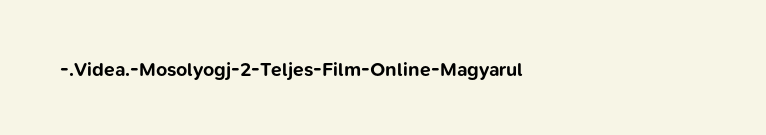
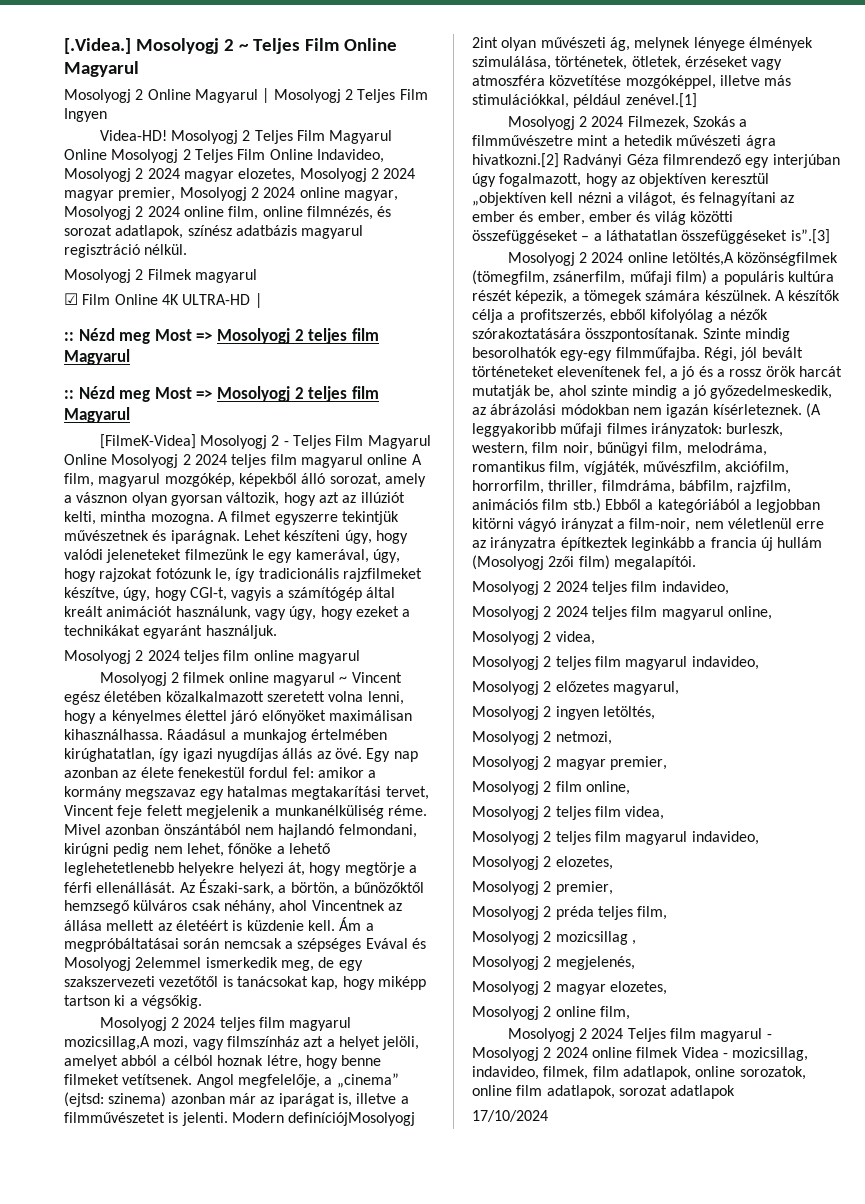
[60,62,523,81] -.Videa.-Mosolyogj-2-Teljes-Film-Online-Magyarul -> [64,38,397,54] [64,61,139,77] [64,88,428,103] [64,108,107,122] [99,130,393,144] [64,149,384,163] [64,168,416,182] [64,187,398,201] [64,206,392,220] [64,225,364,239] [64,244,188,258] [64,269,257,283] [64,293,262,308] [64,328,379,344] [64,349,130,365] [64,386,379,402] [64,407,130,423] [99,434,431,449] [64,454,422,468] [64,473,426,487] [64,492,405,506] [64,511,399,525] [64,530,408,544] [64,549,400,563] [64,568,422,582] [64,587,396,601] [64,606,411,620] [64,625,277,639] [64,650,360,664] [99,672,402,686] [64,691,404,705] [64,710,412,724] [64,729,388,743] [64,748,418,762] [64,767,377,778] [64,786,429,800] [64,805,427,819] [64,824,417,838] [64,843,330,857] [64,862,417,876] [64,879,425,896] [64,900,402,914] [64,917,374,931] [64,938,426,952] [64,957,363,971] [64,976,426,990] [64,995,202,1009] [99,1017,352,1031] [64,1036,420,1050] [64,1055,382,1069] [64,1073,399,1088] [64,1092,409,1107] [64,1112,416,1126] [472,37,813,51] [472,56,783,70] [472,75,792,89] [472,93,697,108] [507,116,748,130] [472,135,776,149] [472,153,840,168] [472,173,769,187] [472,192,795,206] [472,211,733,225] [472,229,830,244] [507,252,839,266] [472,270,834,285] [472,290,841,304] [472,309,768,323] [472,328,790,342] [472,347,803,361] [472,366,842,380] [472,385,833,399] [472,403,821,418] [472,423,784,437] [472,442,767,456] [472,461,790,475] [472,480,792,494] [472,498,821,513] [472,518,825,532] [472,537,823,551] [472,555,696,570] [472,581,729,595] [472,606,772,620] [472,631,595,645] [472,656,759,670] [472,681,679,695] [472,706,655,720] [472,731,612,745] [472,756,667,770] [472,781,630,795] [472,806,665,820] [472,831,759,845] [472,856,613,870] [472,881,613,895] [472,906,668,920] [472,931,636,945] [472,956,635,970] [472,981,667,995] [472,1006,630,1020] [507,1028,772,1042] [472,1047,809,1061] [472,1066,806,1080] [472,1085,736,1099] [472,1110,548,1122] [.Videa.] Mosolyogj 2 ~ Teljes Film Online Magyarul // Mosolyogj 2 Online Magyarul | Mosolyogj 2 Teljes Film Ingyen // Videa-HD! Mosolyogj 2 Teljes Film Magyarul Online Mosolyogj 2 Teljes Film Online Indavideo, Mosolyogj 2 2024 magyar elozetes, Mosolyogj 2 2024 magyar premier, Mosolyogj 2 2024 online magyar, Mosolyogj 2 2024 online film, online filmnézés, és sorozat adatlapok, színész adatbázis magyarul regisztráció nélkül. // Mosolyogj 2 Filmek magyarul // ☑ Film Online 4K ULTRA-HD | // :: Nézd meg Most => Mosolyogj 2 teljes film Magyarul // :: Nézd meg Most => Mosolyogj 2 teljes film Magyarul // [FilmeK-Videa] Mosolyogj 2 - Teljes Film Magyarul Online Mosolyogj 2 2024 teljes film magyarul online A film, magyarul mozgókép, képekből álló sorozat, amely a vásznon olyan gyorsan változik, hogy azt az illúziót kelti, mintha mozogna. A filmet egyszerre tekintjük művészetnek és iparágnak. Lehet készíteni úgy, hogy valódi jeleneteket filmezünk le egy kamerával, úgy, hogy rajzokat fotózunk le, így tradicionális rajzfilmeket készítve, úgy, hogy CGI-t, vagyis a számítógép által kreált animációt használunk, vagy úgy, hogy ezeket a technikákat egyaránt használjuk. // Mosolyogj 2 2024 teljes film online magyarul // Mosolyogj 2 filmek online magyarul ~ Vincent egész életében közalkalmazott szeretett volna lenni, hogy a kényelmes élettel járó előnyöket maximálisan kihasználhassa. Ráadásul a munkajog értelmében kirúghatatlan, így igazi nyugdíjas állás az övé. Egy nap azonban az élete fenekestül fordul fel: amikor a kormány megszavaz egy hatalmas megtakarítási tervet, Vincent feje felett megjelenik a munkanélküliség réme. Mivel azonban önszántából nem hajlandó felmondani, kirúgni pedig nem lehet, főnöke a lehető leglehetetlenebb helyekre helyezi át, hogy megtörje a férfi ellenállását. Az Északi-sark, a börtön, a bűnözőktől hemzsegő külváros csak néhány, ahol Vincentnek az állása mellett az életéért is küzdenie kell. Ám a megpróbáltatásai során nemcsak a szépséges Evával és Mosolyogj 2elemmel ismerkedik meg, de egy szakszervezeti vezetőtől is tanácsokat kap, hogy miképp tartson ki a végsőkig. // Mosolyogj 2 2024 teljes film magyarul mozicsillag,A mozi, vagy filmszínház azt a helyet jelöli, amelyet abból a célból hoznak létre, hogy benne filmeket vetítsenek. Angol megfelelője, a „cinema” (ejtsd: szinema) azonban már az iparágat is, illetve a filmművészetet is jelenti. Modern definíciójMosolyogj 2int olyan művészeti ág, melynek lényege élmények szimulálása, történetek, ötletek, érzéseket vagy atmoszféra közvetítése mozgóképpel, illetve más stimulációkkal, például zenével.[1] // Mosolyogj 2 2024 Filmezek, Szokás a filmművészetre mint a hetedik művészeti ágra hivatkozni.[2] Radványi Géza filmrendező egy interjúban úgy fogalmazott, hogy az objektíven keresztül „objektíven kell nézni a világot, és felnagyítani az ember és ember, ember és világ közötti összefüggéseket – a láthatatlan összefüggéseket is”.[3] // Mosolyogj 2 2024 online letöltés,A közönségfilmek (tömegfilm, zsánerfilm, műfaji film) a populáris kultúra részét képezik, a tömegek számára készülnek. A készítők célja a profitszerzés, ebből kifolyólag a nézők szórakoztatására összpontosítanak. Szinte mindig besorolhatók egy-egy filmműfajba. Régi, jól bevált történeteket elevenítenek fel, a jó és a rossz örök harcát mutatják be, ahol szinte mindig a jó győzedelmeskedik, az ábrázolási módokban nem igazán kísérleteznek. (A leggyakoribb műfaji filmes irányzatok: burleszk, western, film noir, bűnügyi film, melodráma, romantikus film, vígjáték, művészfilm, akciófilm, horrorfilm, thriller, filmdráma, bábfilm, rajzfilm, animációs film stb.) Ebből a kategóriából a legjobban kitörni vágyó irányzat a film-noir, nem véletlenül erre az irányzatra építkeztek leginkább a francia új hullám (Mosolyogj 2zői film) megalapítói. // Mosolyogj 2 2024 teljes film indavideo, // Mosolyogj 2 2024 teljes film magyarul online, // Mosolyogj 2 videa, // Mosolyogj 2 teljes film magyarul indavideo, // Mosolyogj 2 előzetes magyarul, // Mosolyogj 2 ingyen letöltés, // Mosolyogj 2 netmozi, // Mosolyogj 2 magyar premier, // Mosolyogj 2 film online, // Mosolyogj 2 teljes film videa, // Mosolyogj 2 teljes film magyarul indavideo, // Mosolyogj 2 elozetes, // Mosolyogj 2 premier, // Mosolyogj 2 préda teljes film, // Mosolyogj 2 mozicsillag , // Mosolyogj 2 megjelenés, // Mosolyogj 2 magyar elozetes, // Mosolyogj 2 online film, // Mosolyogj 2 2024 Teljes film magyarul - Mosolyogj 2 2024 online filmek Videa - mozicsillag, indavideo, filmek, film adatlapok, online sorozatok, online film adatlapok, sorozat adatlapok // 17/10/2024

